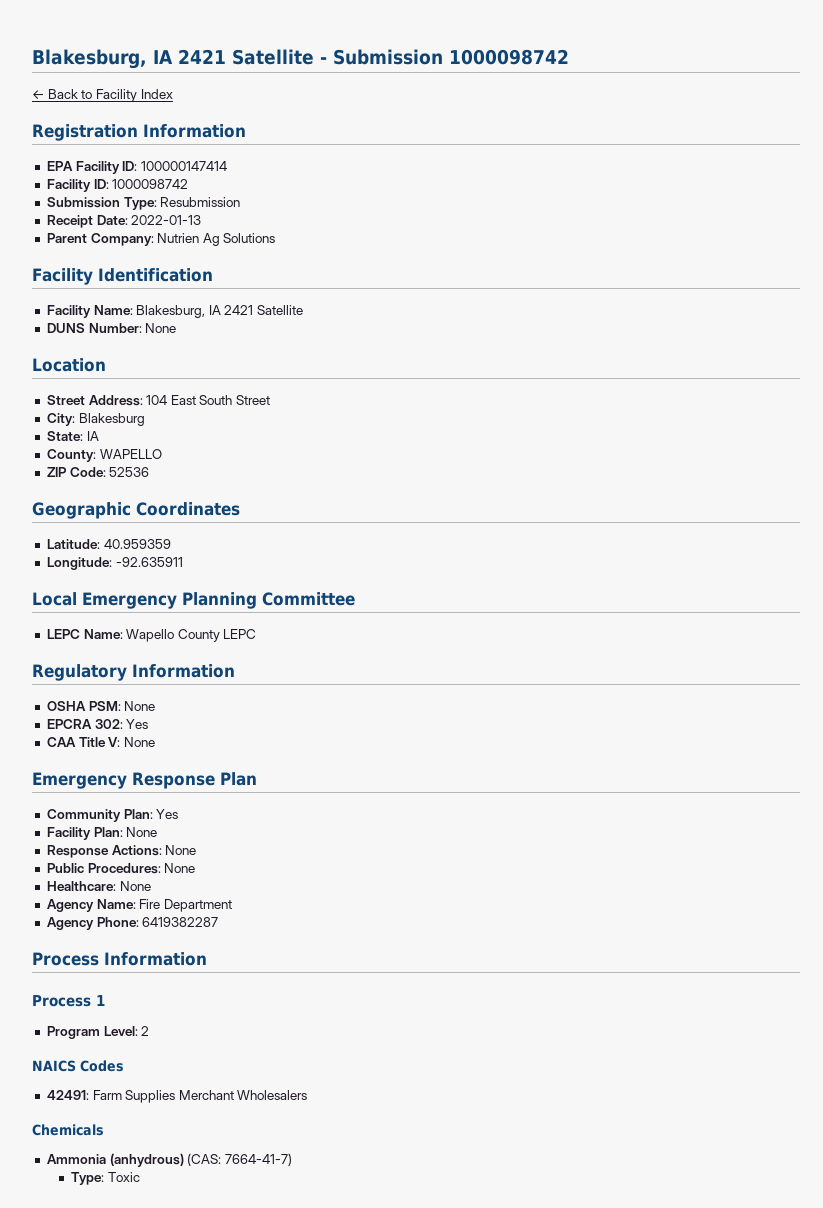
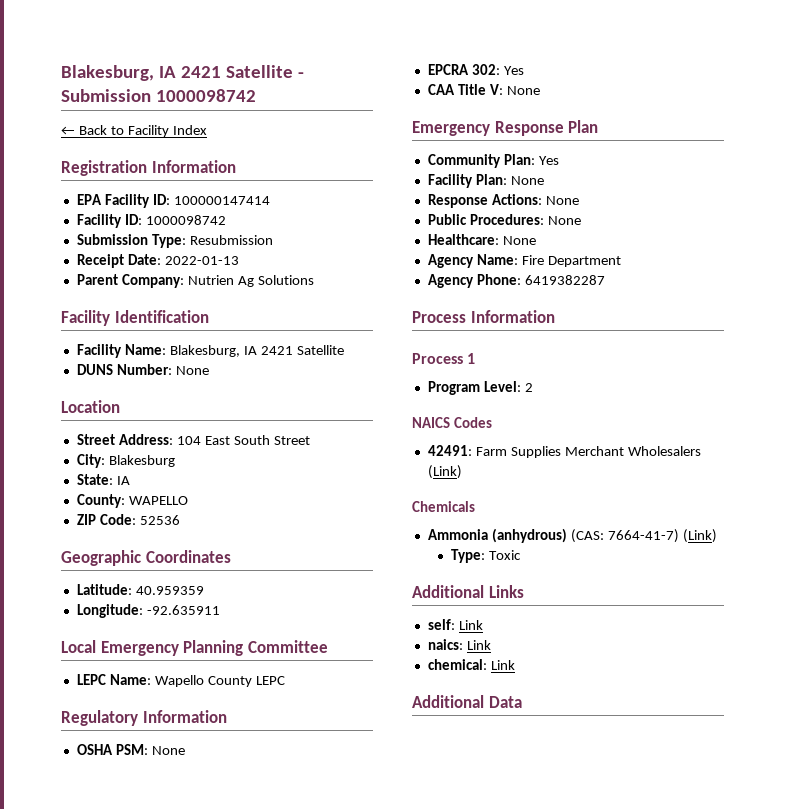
(308, 1095) none -> [427,465,462,479] (Link)
(292, 1159) none -> [682,529,717,543] (Link)
(140, 1177) none -> [412,585,524,598] [427,619,483,630] [427,639,491,650] [427,659,515,670] [412,695,522,708] // Additional Links // self: Link // naics: Link // chemical: Link // Additional Data

